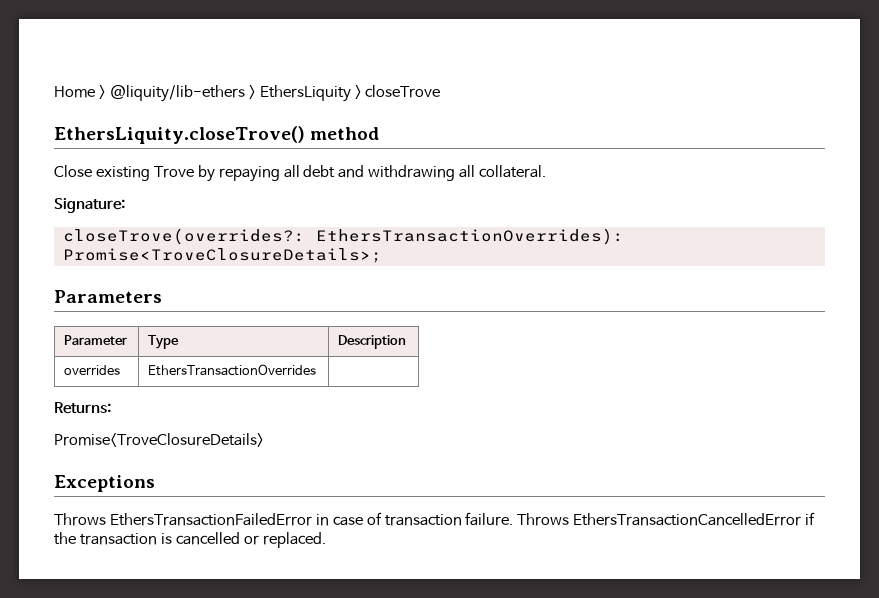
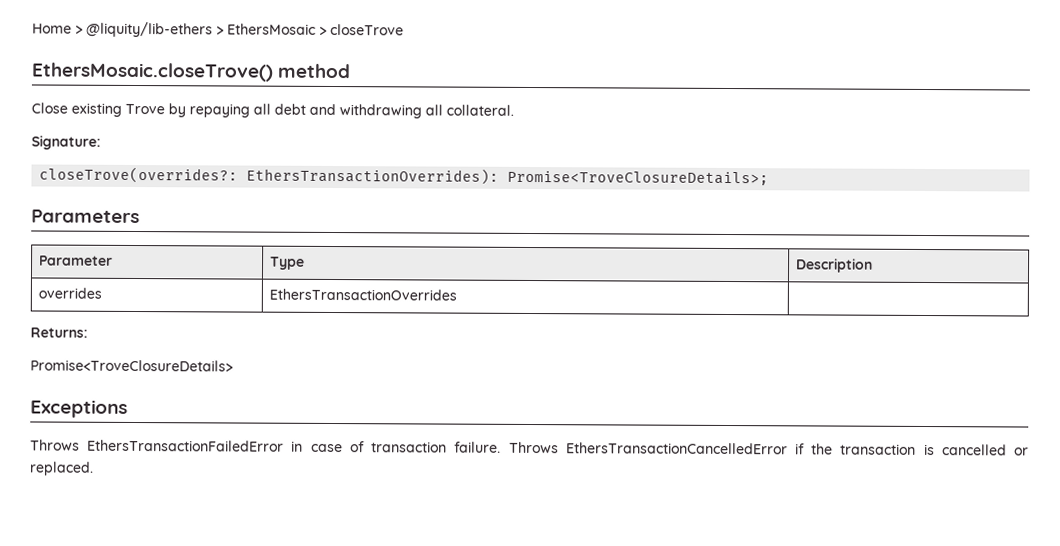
[259,85,351,102] EthersLiquity -> [227,23,316,35] EthersMosaic
[54,126,305,144] EthersLiquity.closeTrove() -> [31,62,274,82] EthersMosaic.closeTrove()

